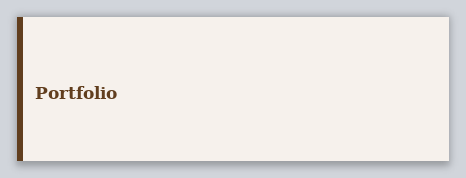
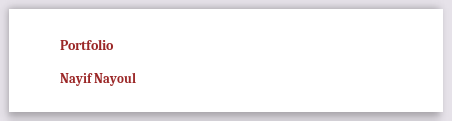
(117, 92) none -> [60,72,137,86] // Nayif Nayoul

